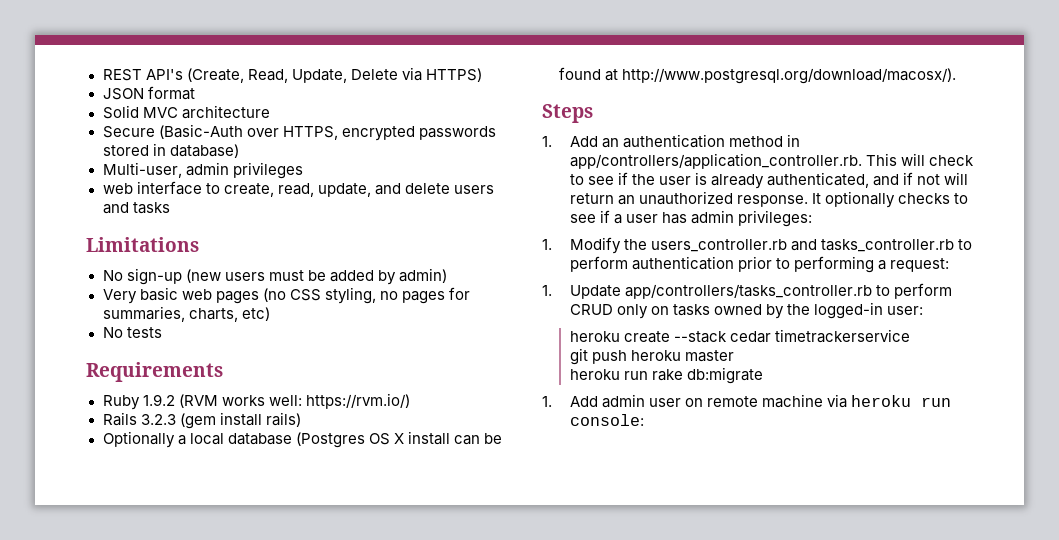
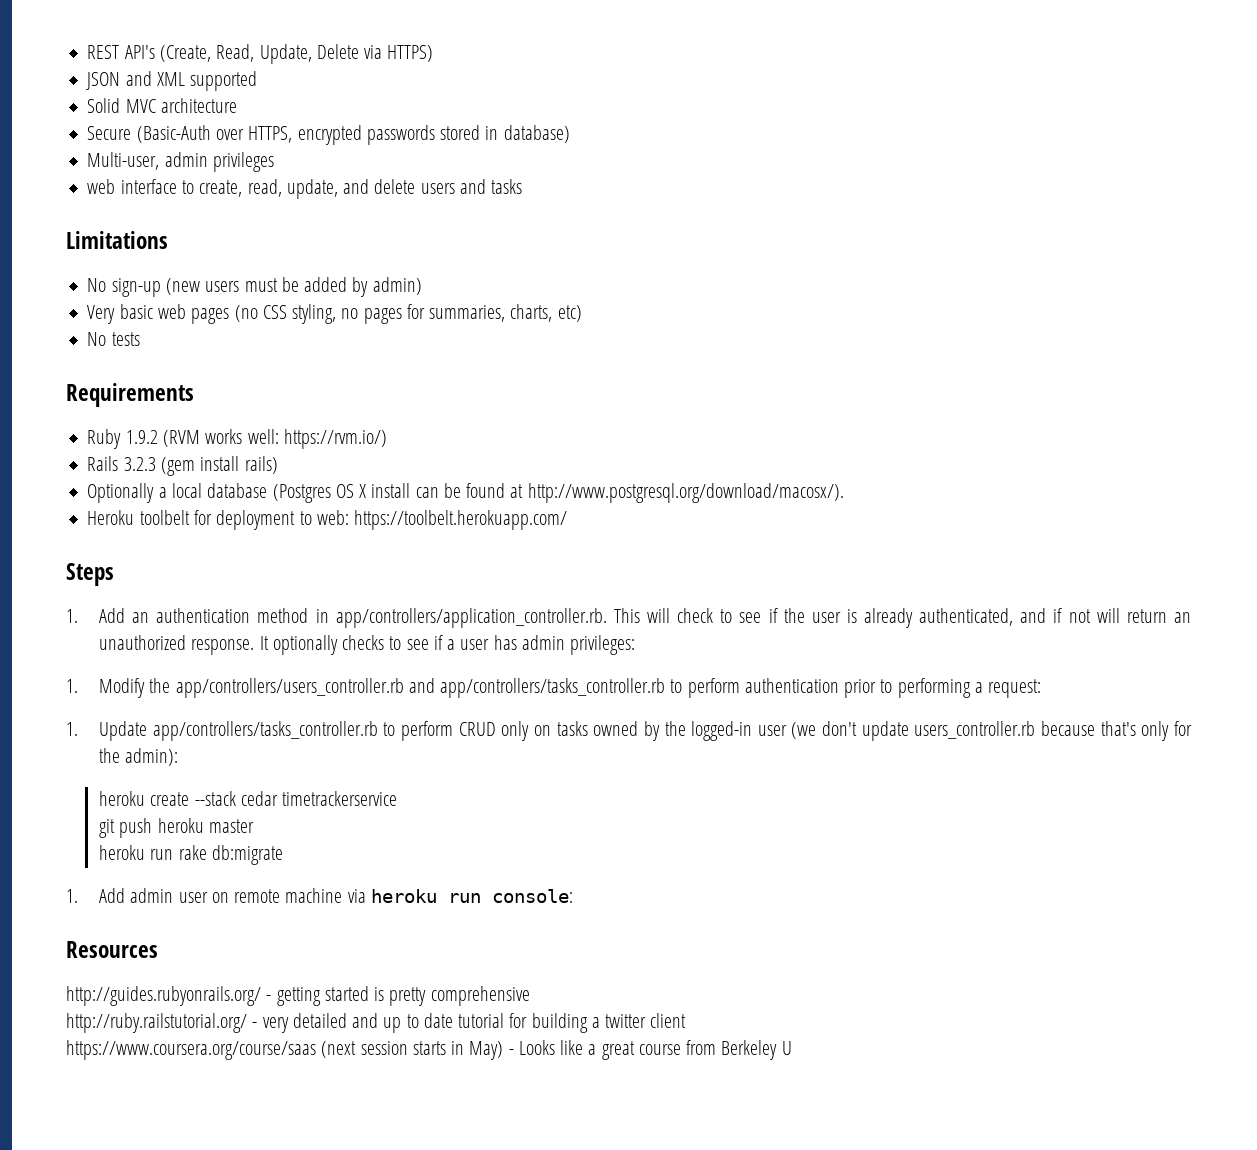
[147,86,195,100] format -> [125,71,258,91] and XML supported
(956, 76) none -> [87,510,568,530] // Heroku toolbelt for deployment to web: https://toolbelt.herokuapp.com/
[650,239,954,252] users_controller.rb and tasks_controller.rb -> [175,678,666,698] app/controllers/users_controller.rb and app/controllers/tasks_controller.rb
[887,306,924,315] user: -> [757,721,1192,741] [99,748,179,766] user (we don't update users_controller.rb because that's only for the admin):
(644, 420) none -> [66,941,158,958] [66,986,530,1006] [66,1013,687,1033] [66,1040,792,1060] // Resources // http://guides.rubyonrails.org/ - getting started is pretty comprehensive // http://ruby.railstutorial.org/ - very detailed and up to date tutorial for building a twitter client // https://www.coursera.org/course/saas (next session starts in May) - Looks like a great course from Berkeley U

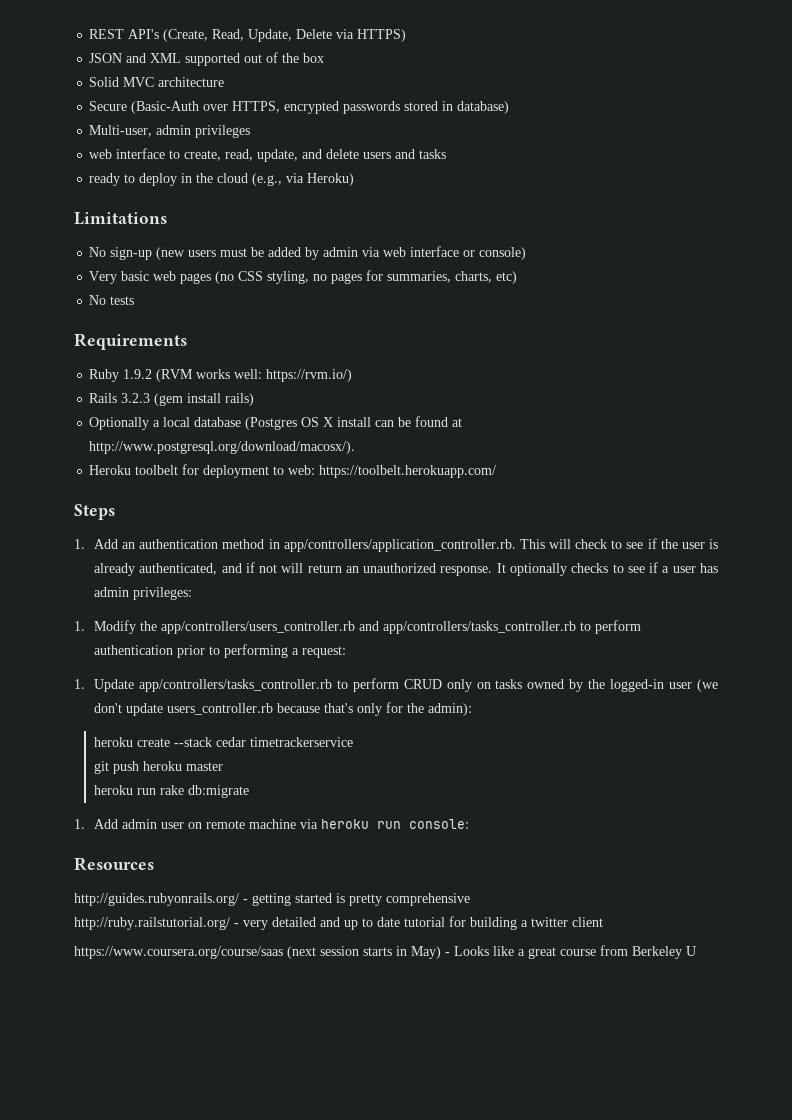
(258, 81) none -> [244,52,325,63] out of the box
(523, 186) none -> [89,173,355,186] // ready to deploy in the cloud (e.g., via Heroku)
[372,277,422,295] admin) -> [323,246,527,260] admin via web interface or console)

